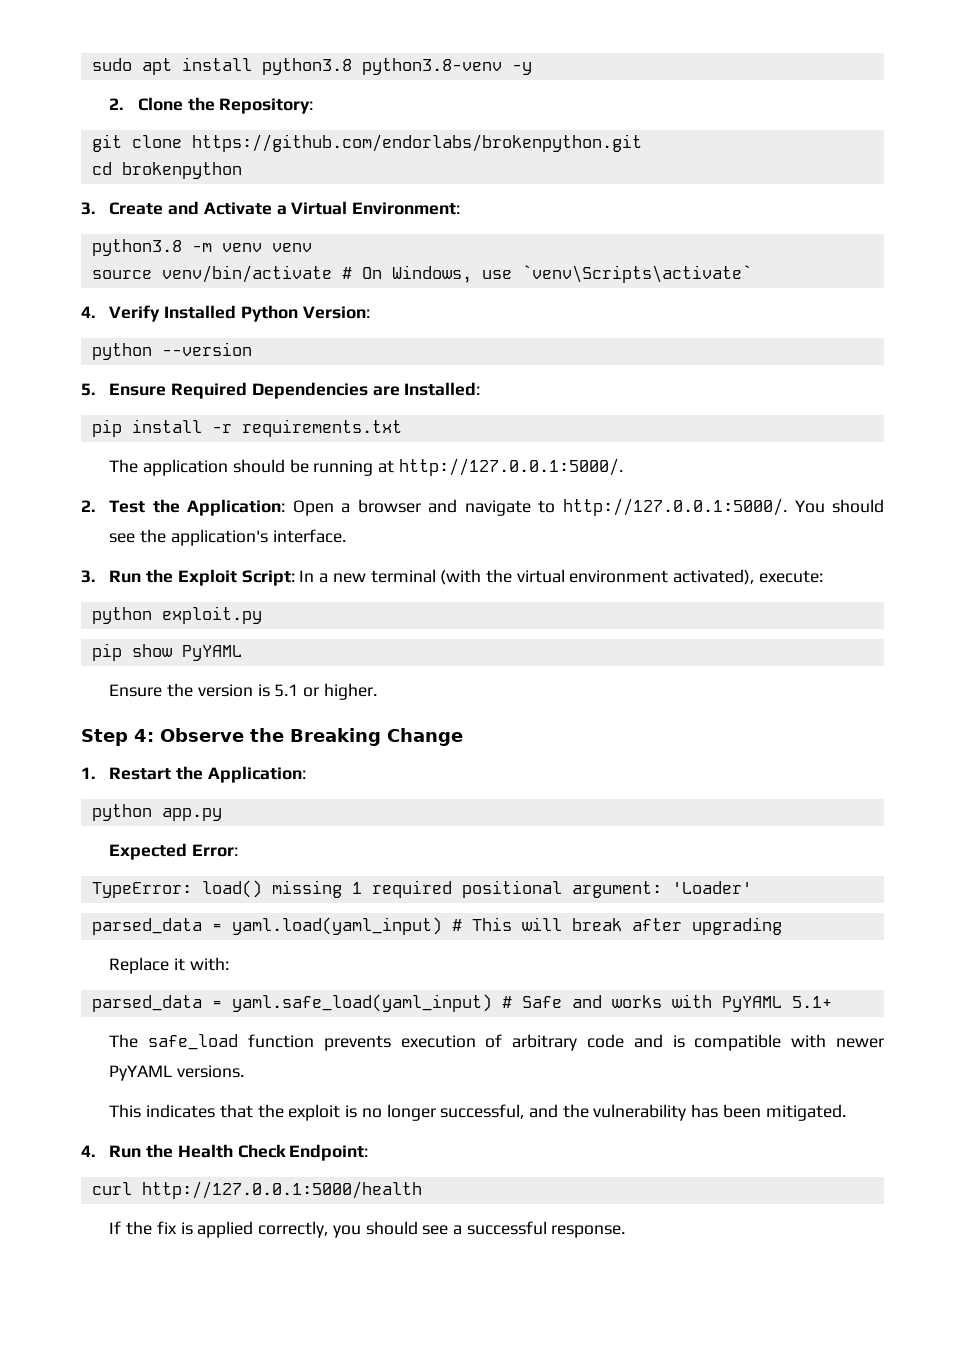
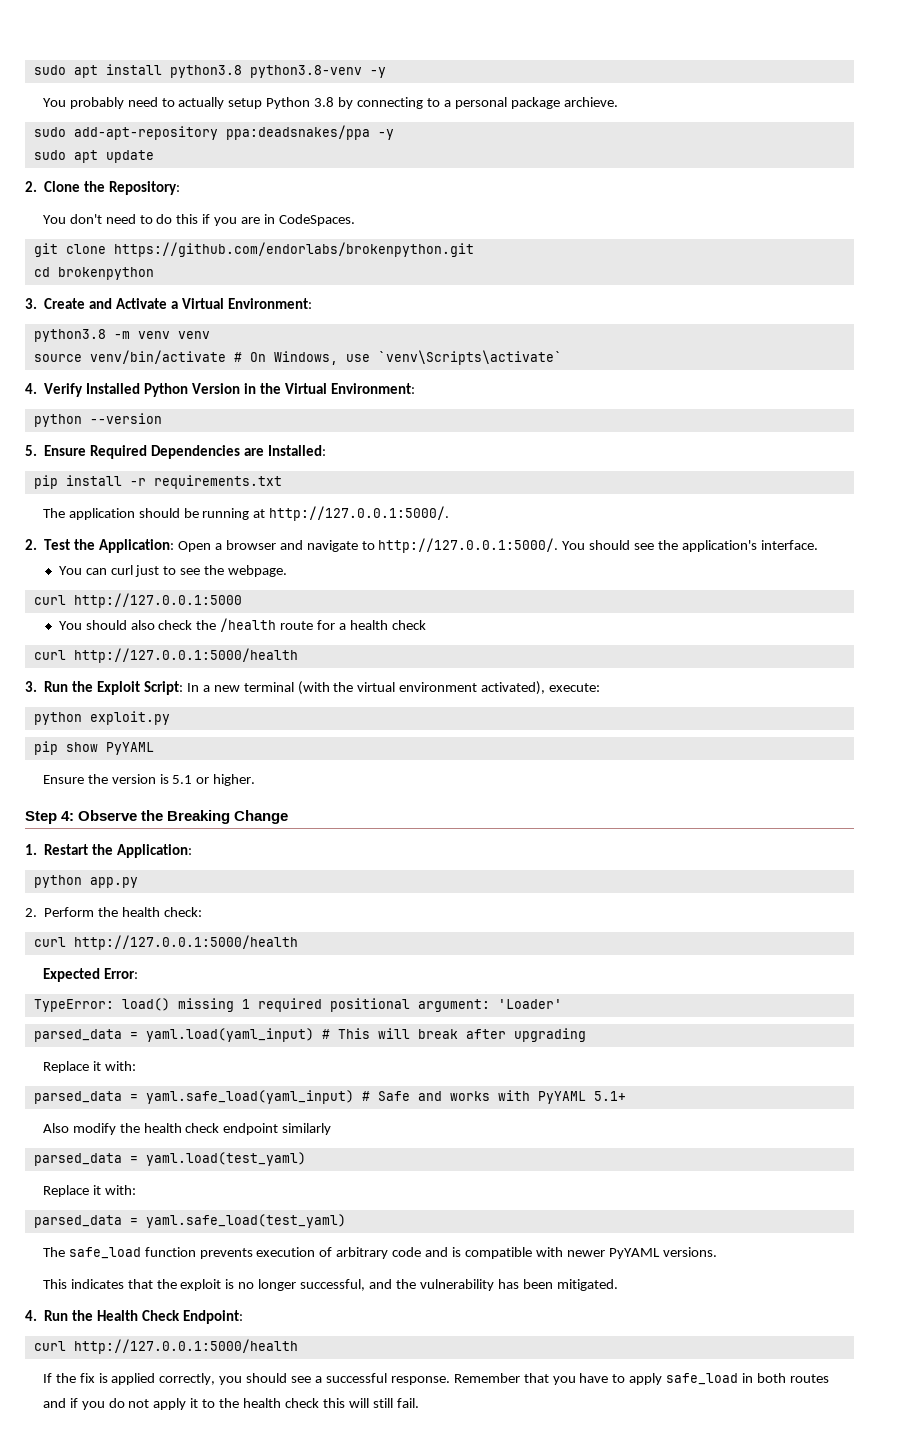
[109,97,314,114] 2. Clone the Repository: -> [42,97,618,109] [33,125,394,140] [33,150,154,163] [25,181,181,195] [42,214,355,226] You probably need to actually setup Python 3.8 by connecting to a personal package archieve. // sudo add-apt-repository ppa:deadsnakes/ppa -y // sudo apt update // 2. Clone the Repository: // You don't need to do this if you are in CodeSpaces.
[302,306,370,319] Version: -> [191,383,415,394] Version in the Virtual Environment:
(346, 536) none -> [58,565,288,577] [33,593,242,608] [58,618,426,632] [33,648,298,663] // You can curl just to see the webpage. // curl http://127.0.0.1:5000 // You should also check the /health route for a health check // curl http://127.0.0.1:5000/health
(222, 814) none -> [25,907,202,917] [33,935,298,950] // 2. Perform the health check: // curl http://127.0.0.1:5000/health
(832, 1002) none -> [42,1123,332,1135] [33,1152,306,1166] [42,1185,136,1197] [33,1214,346,1228] // Also modify the health check endpoint similarly // parsed_data = yaml.load(test_yaml) // Replace it with: // parsed_data = yaml.safe_load(test_yaml)
(626, 1231) none -> [453,1373,829,1385] [42,1398,419,1410] Remember that you have to apply safe_load in both routes and if you do not apply it to the health check this will still fail.

